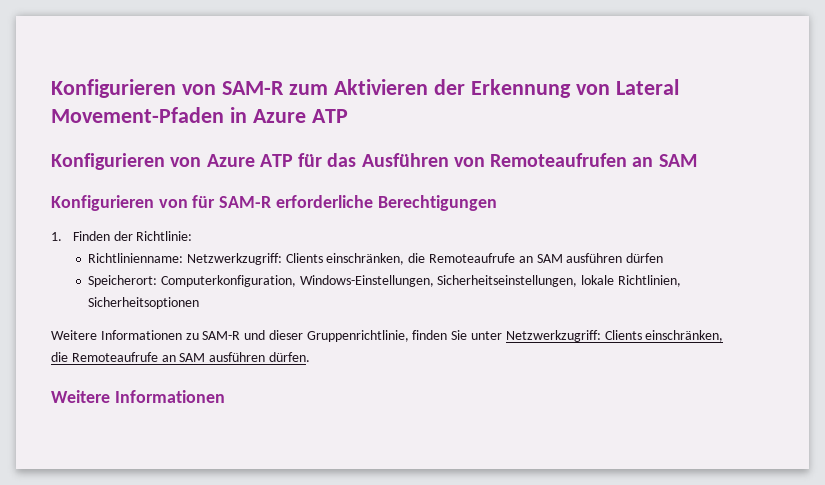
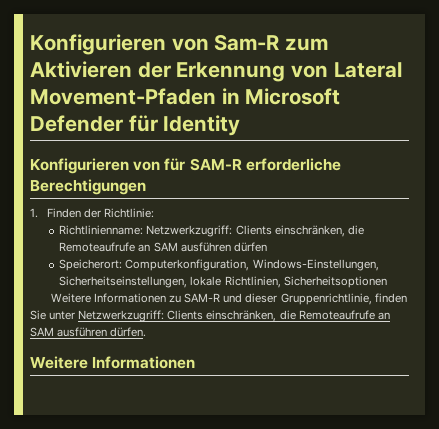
[51,79,284,98] Konfigurieren von SAM-R -> [30,34,280,55] Konfigurieren von Sam-R
[252,109,348,123] [51,153,697,170] Azure ATP // Konfigurieren von Azure ATP für das Ausführen von Remoteaufrufen an SAM -> [245,88,341,105] [30,115,241,136] Microsoft Defender für Identity

